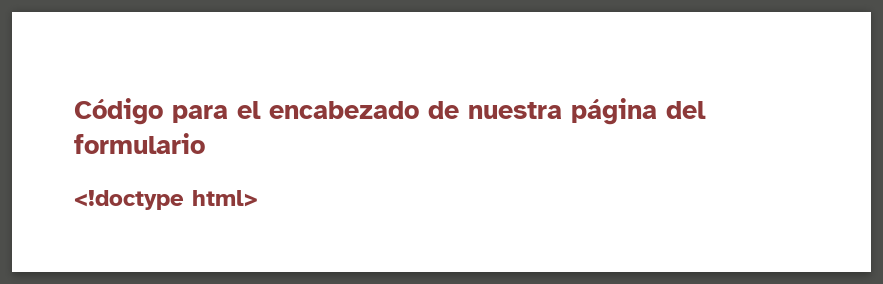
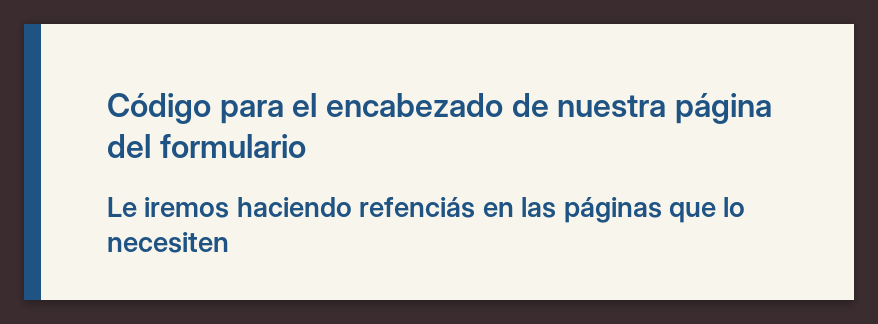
[74,190,258,210] <!doctype html> -> [107,197,746,223] [107,232,229,253] Le iremos haciendo refenciás en las páginas que lo necesiten

